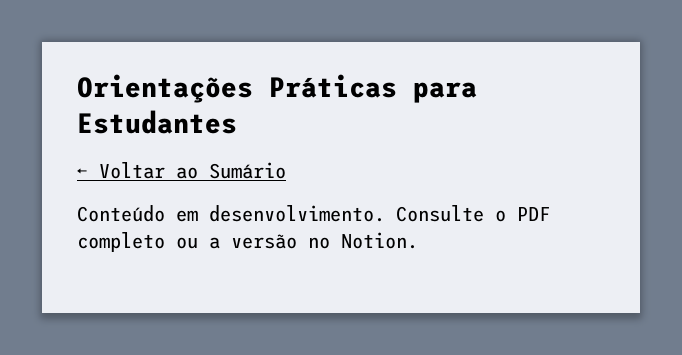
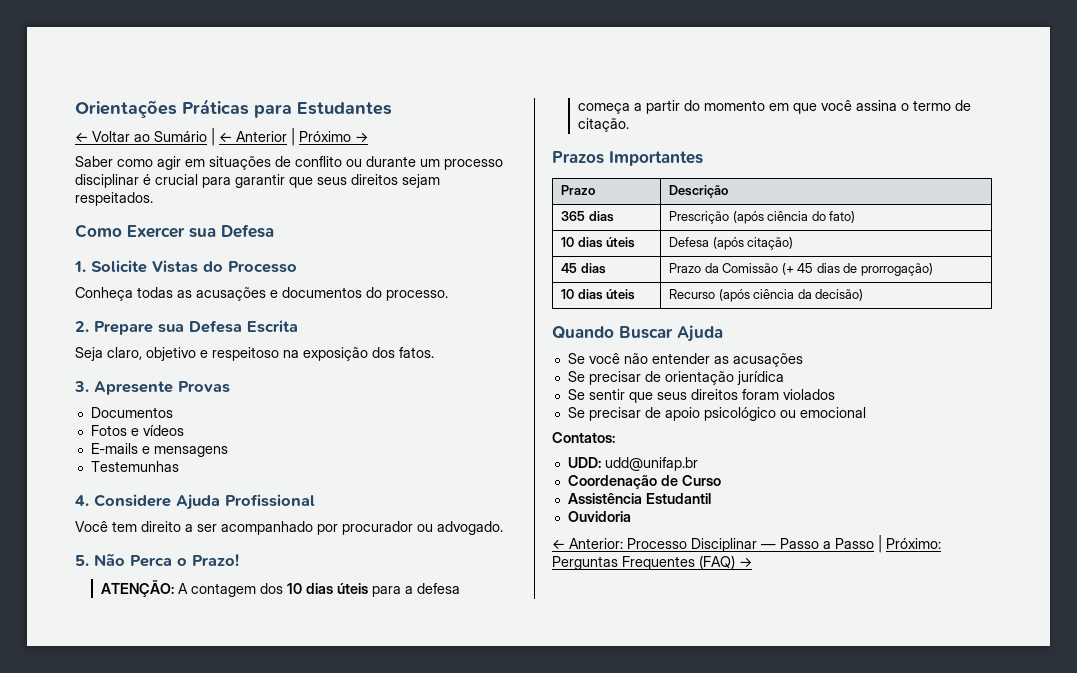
[77,205,550,222] [77,232,418,252] // Conteúdo em desenvolvimento. Consulte o PDF completo ou a versão no Notion. -> [211,128,368,146] [75,156,503,170] [75,174,440,188] [75,192,153,206] [75,224,274,238] [74,260,297,273] [75,287,448,301] [75,320,298,335] [75,347,434,361] [74,381,230,395] [90,407,173,418] [90,425,184,436] [90,443,228,457] [90,461,179,472] [75,494,315,510] [75,521,503,535] [75,553,239,567] [100,580,460,597] [577,100,971,114] [577,118,629,132] [552,151,703,166] [560,185,595,195] [668,185,728,198] [560,211,614,222] [668,211,856,224] [560,237,636,248] [668,237,794,250] [560,263,606,274] [668,263,933,276] [560,289,636,300] [668,289,864,302] [552,325,723,342] [567,353,803,367] [567,371,784,385] [567,389,835,403] [567,407,866,421] [552,432,615,443] [567,457,698,471] [567,475,721,489] [567,493,711,504] [567,511,631,522] [552,535,941,553] [552,555,752,570] | ← Anterior | Próximo → // Saber como agir em situações de conflito ou durante um processo disciplinar é crucial para garantir que seus direitos sejam respeitados. // Como Exercer sua Defesa // 1. Solicite Vistas do Processo // Conheça todas as acusações e documentos do processo. // 2. Prepare sua Defesa Escrita // Seja claro, objetivo e respeitoso na exposição dos fatos. // 3. Apresente Provas // Documentos // Fotos e vídeos // E-mails e mensagens // Testemunhas // 4. Considere Ajuda Profissional // Você tem direito a ser acompanhado por procurador ou advogado. // 5. Não Perca o Prazo! // ATENÇÃO: A contagem dos 10 dias úteis para a defesa começa a partir do momento em que você assina o termo de citação. // Prazos Importantes // Prazo | Descrição // 365 dias | Prescrição (após ciência do fato) // 10 dias úteis | Defesa (após citação) // 45 dias | Prazo da Comissão (+ 45 dias de prorrogação) // 10 dias úteis | Recurso (após ciência da decisão) // Quando Buscar Ajuda // Se você não entender as acusações // Se precisar de orientação jurídica // Se sentir que seus direitos foram violados // Se precisar de apoio psicológico ou emocional // Contatos: // UDD: udd@unifap.br // Coordenação de Curso // Assistência Estudantil // Ouvidoria // ← Anterior: Processo Disciplinar — Passo a Passo | Próximo: Perguntas Frequentes (FAQ) →

